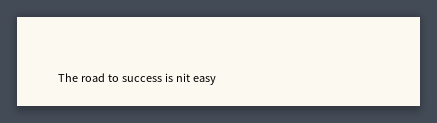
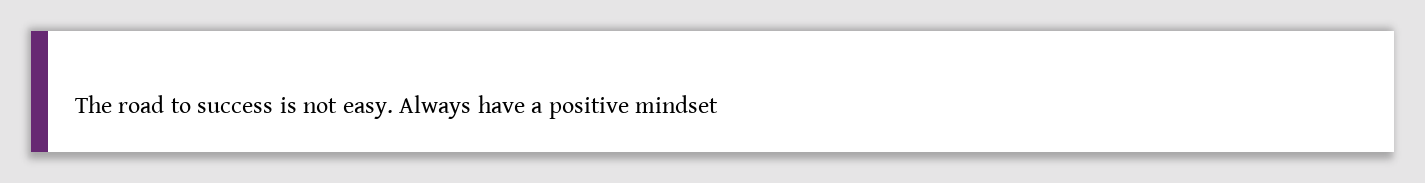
[175,73,216,85] nit easy -> [303,95,719,119] not easy. Always have a positive mindset

